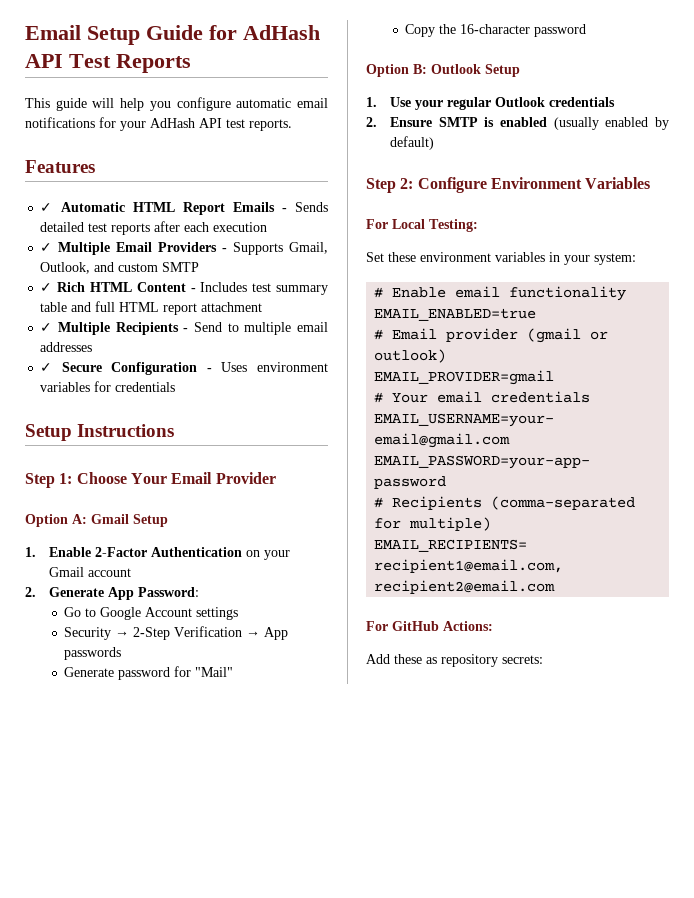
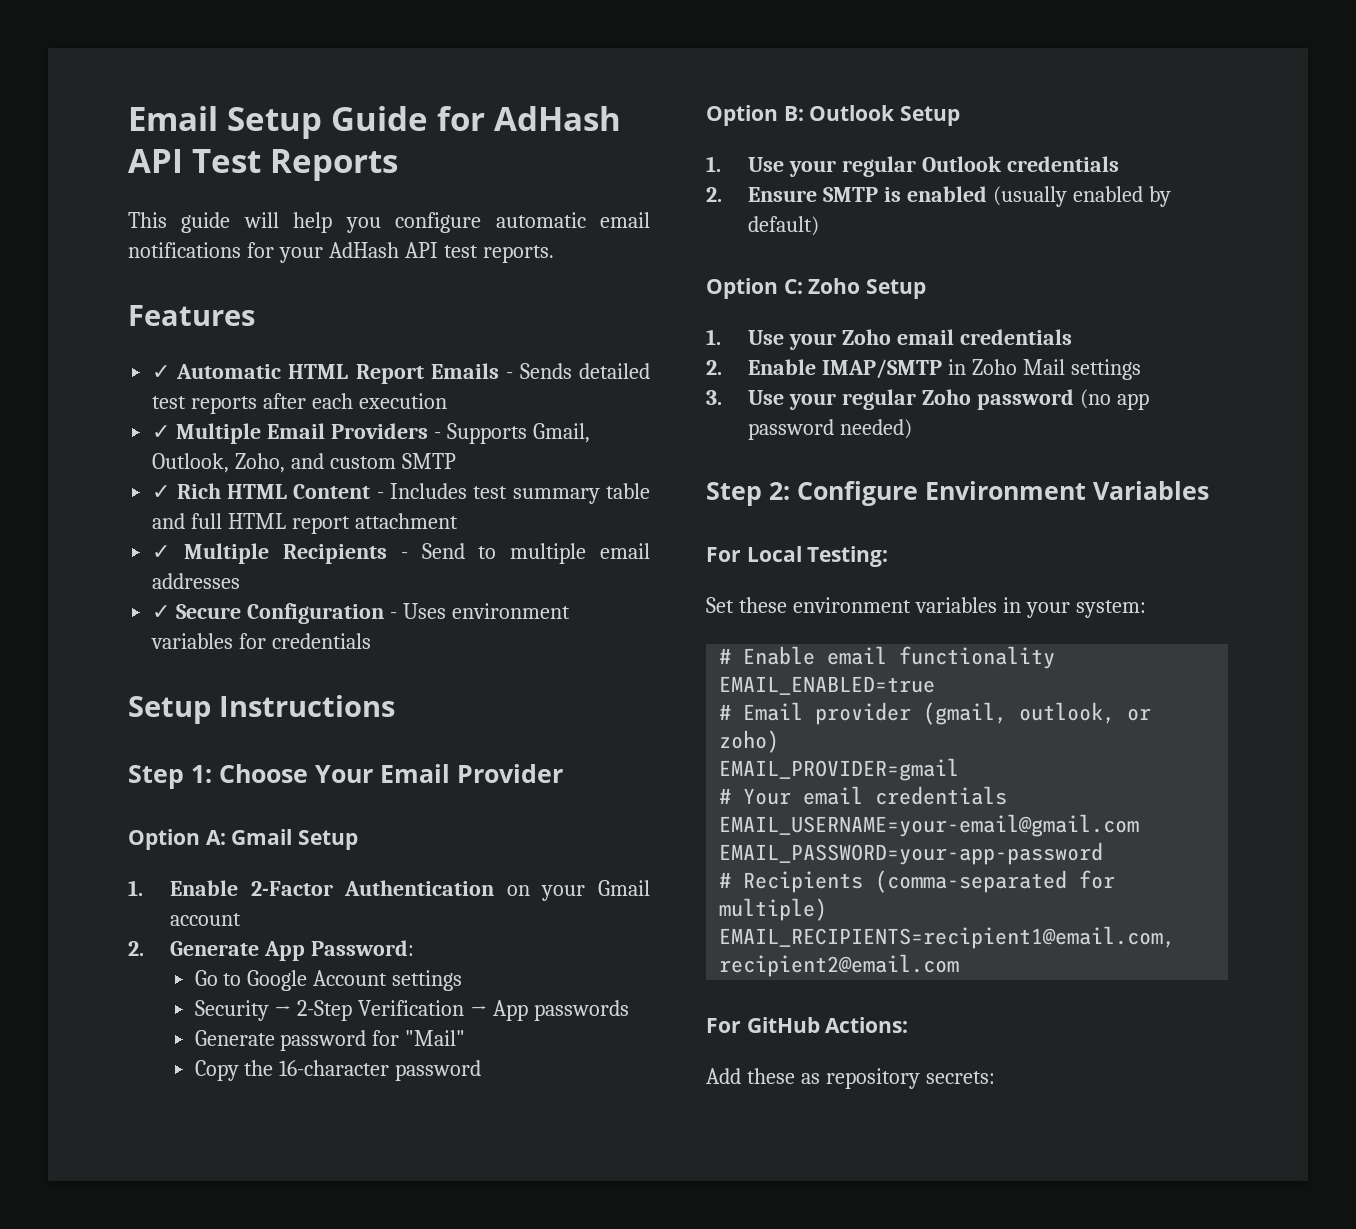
(91, 268) none -> [235,453,286,473] Zoho,
(434, 143) none -> [706,278,927,299] [706,329,1073,350] [706,359,1142,380] [706,389,1149,410] [748,419,913,440] // Option C: Zoho Setup // 1. Use your Zoho email credentials // 2. Enable IMAP/SMTP in Zoho Mail settings // 3. Use your regular Zoho password (no app password needed)
[527,328,609,343] [374,349,447,363] (gmail or outlook) -> [923,702,1152,725] [719,730,780,753] (gmail, outlook, or zoho)

